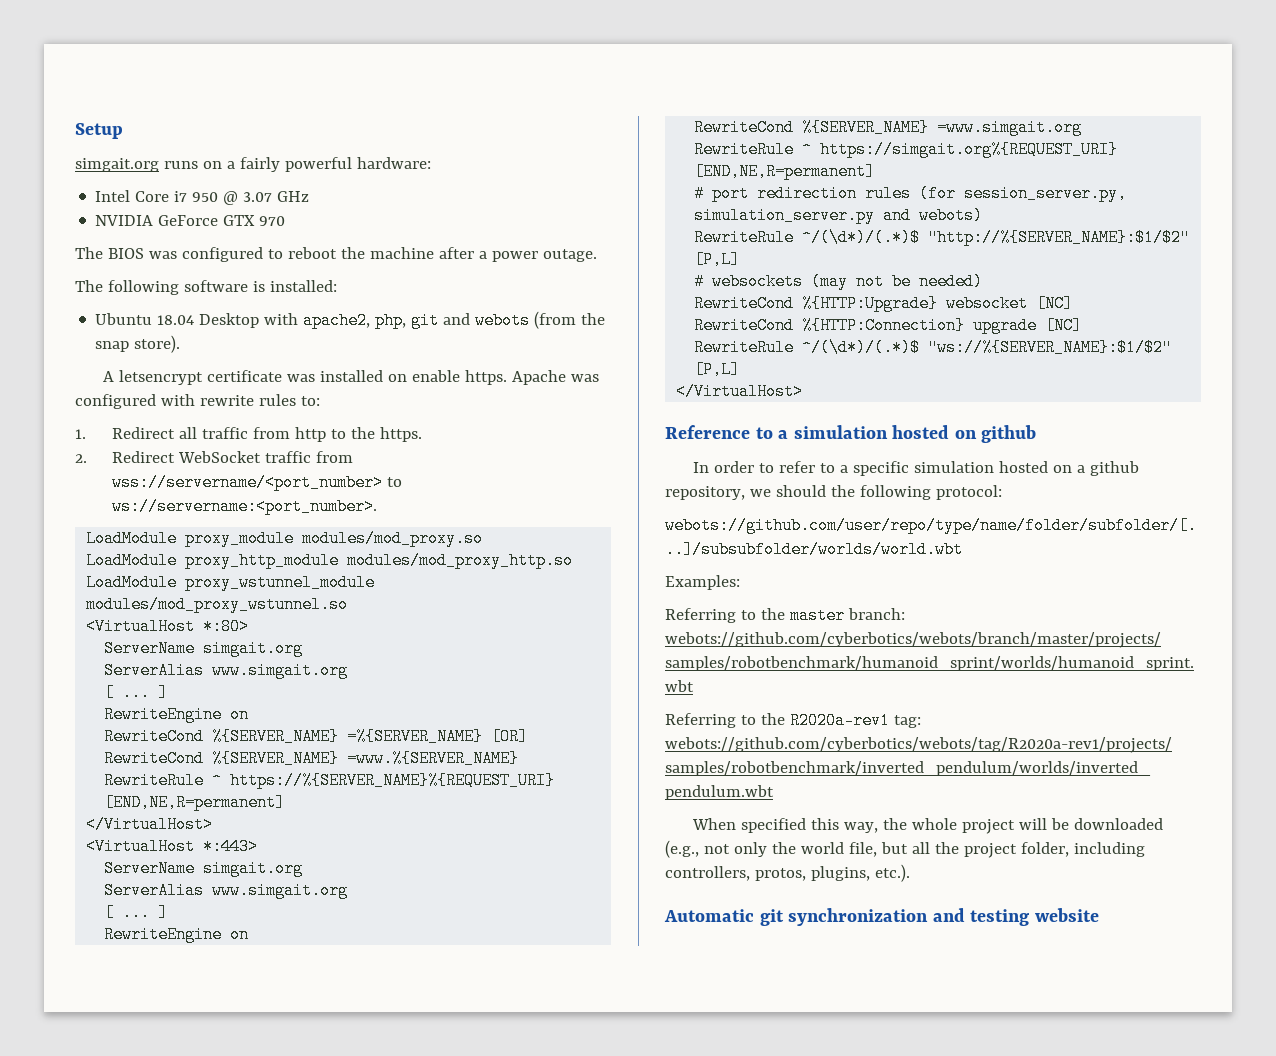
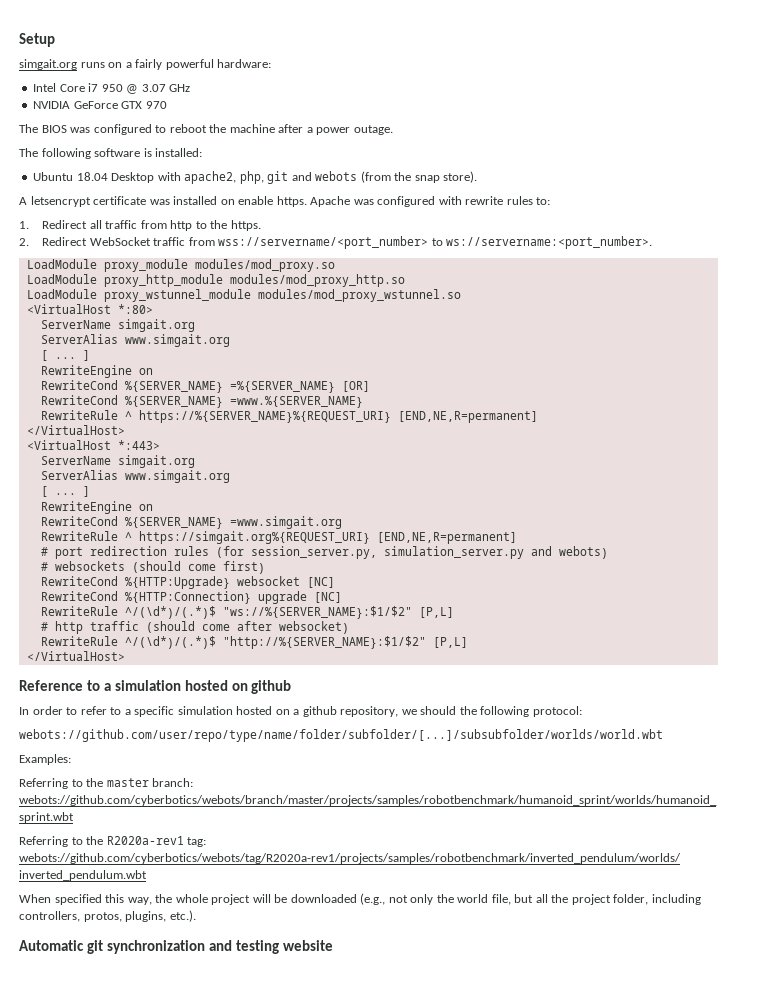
[694,229,1191,246] [694,251,741,268] [694,273,984,290] RewriteRule ^/(\d*)/(.*)$ "http://%{SERVER_NAME}:$1/$2" [P,L] // # websockets (may not be needed) -> [40,561,265,574] # websockets (should come first)
(741, 369) none -> [40,621,349,634] [40,636,468,649] // # http traffic (should come after websocket) // RewriteRule ^/(\d*)/(.*)$ "http://%{SERVER_NAME}:$1/$2" [P,L]

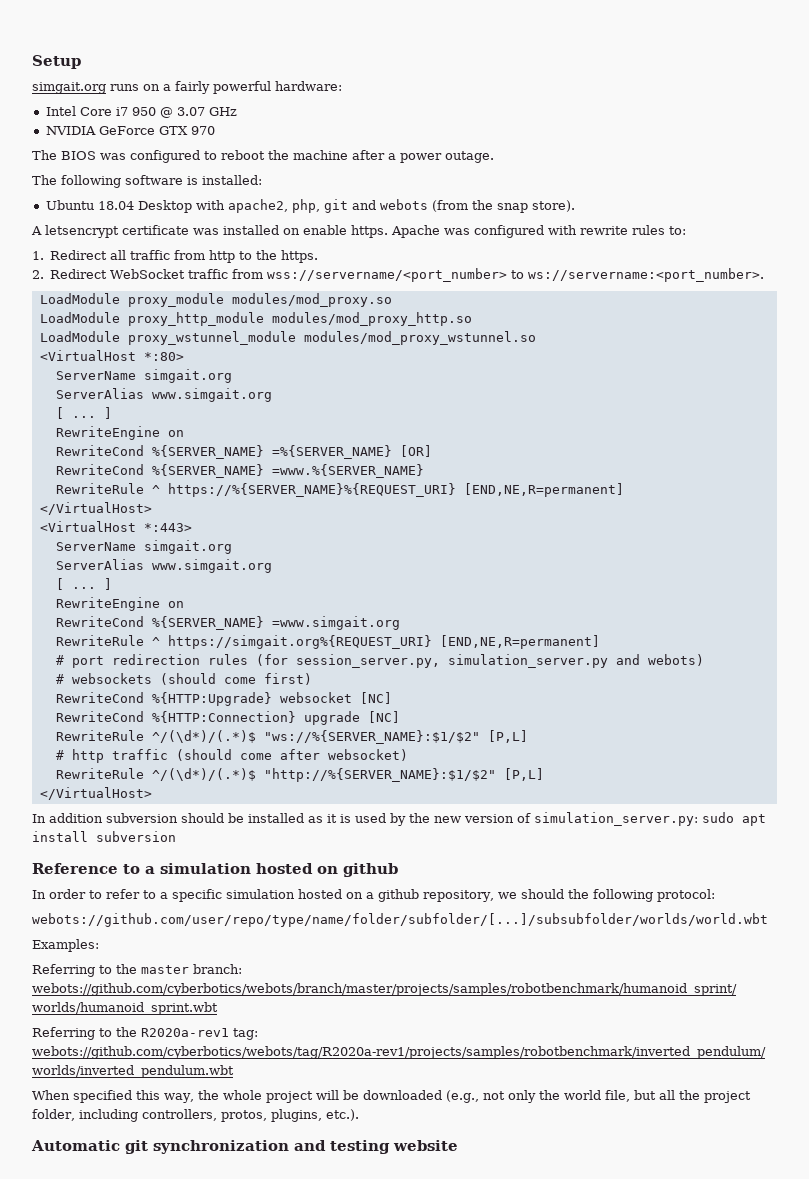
(125, 656) none -> [32,812,766,826] [32,831,176,842] // In addition subversion should be installed as it is used by the new version of simulation_server.py: sudo apt install subversion

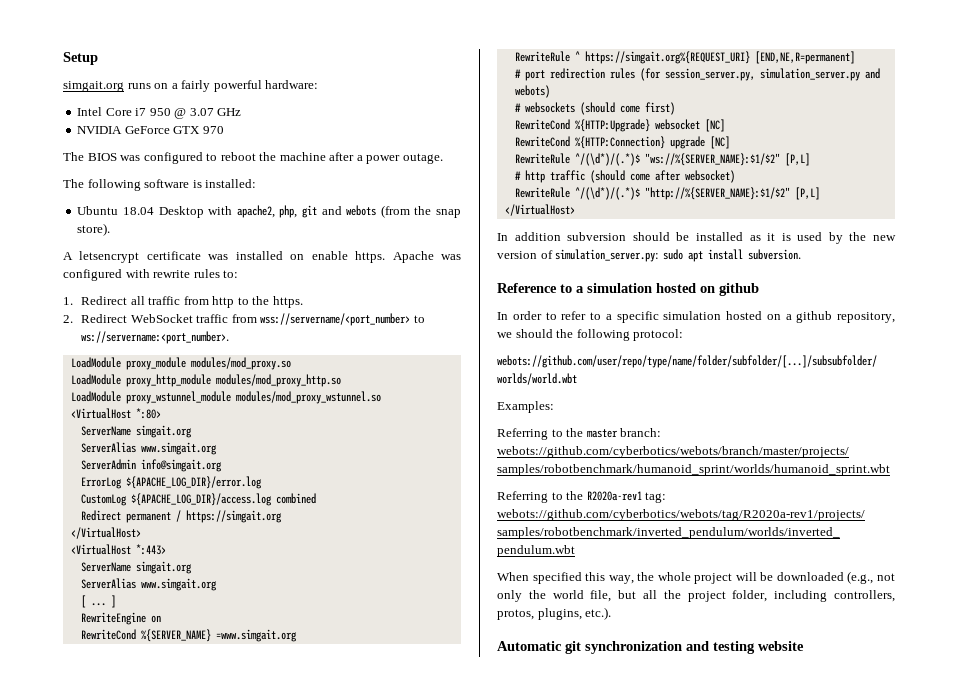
[55,407,112,419] [55,426,184,440] [55,445,432,459] [55,464,424,478] [55,483,624,497] [ ... ] // RewriteEngine on // RewriteCond %{SERVER_NAME} =%{SERVER_NAME} [OR] // RewriteCond %{SERVER_NAME} =www.%{SERVER_NAME} // RewriteRule ^ https://%{SERVER_NAME}%{REQUEST_URI} [END,NE,R=permanent] -> [80,459,222,472] [80,476,262,489] [80,493,316,506] [80,510,282,523] ServerAdmin info@simgait.org // ErrorLog ${APACHE_LOG_DIR}/error.log // CustomLog ${APACHE_LOG_DIR}/access.log combined // Redirect permanent / https://simgait.org
[96,831,176,842] subversion -> [747,249,801,260] subversion.

